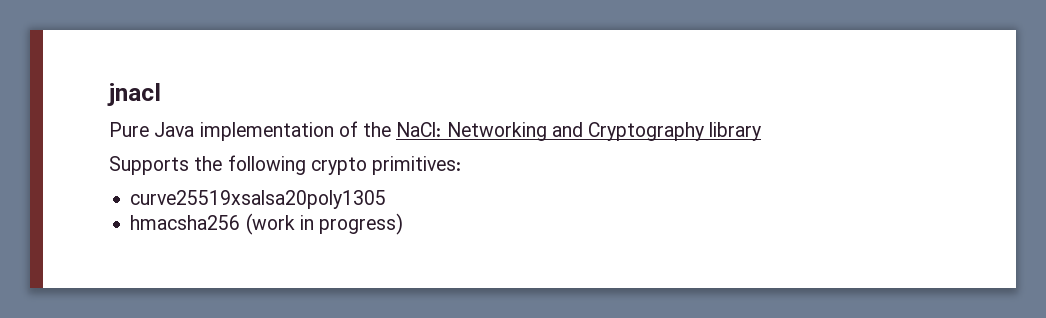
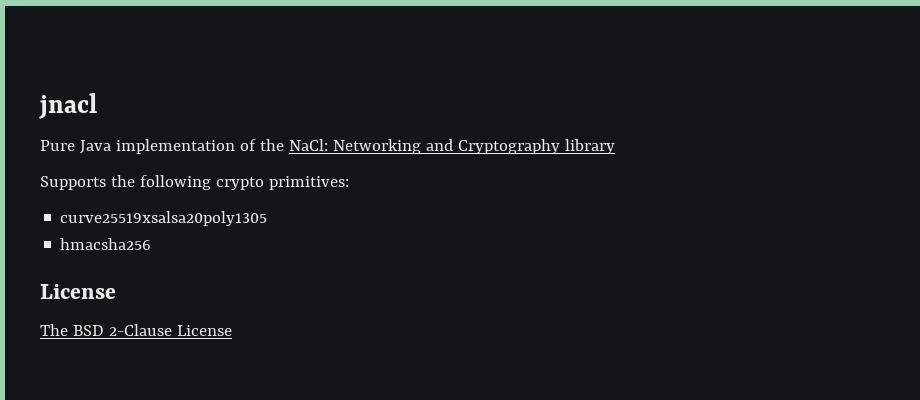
[245,213,404,235] (work in progress) -> [40,284,116,299] [40,324,232,336] // License // The BSD 2-Clause License

